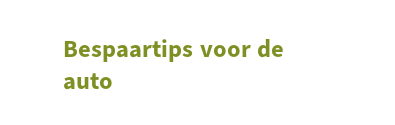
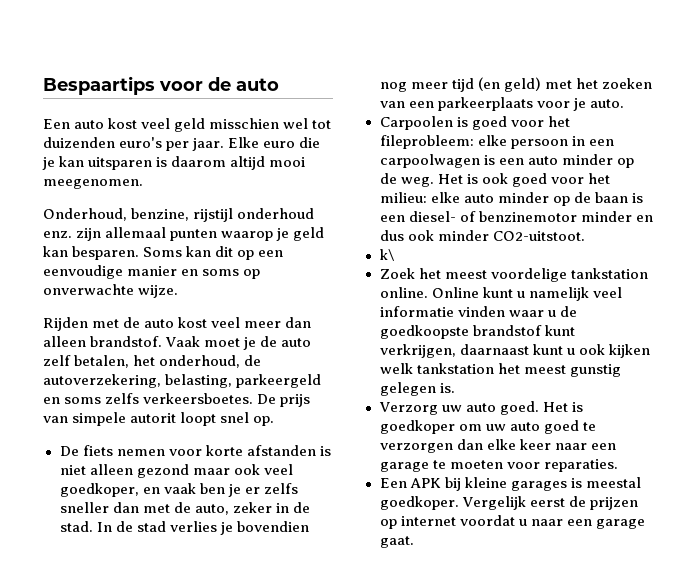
(113, 81) none -> [43,118,332,132] [43,137,321,151] [42,156,306,170] [43,179,143,189] [43,208,315,222] [43,227,325,241] [43,246,284,260] [43,265,261,279] [43,284,179,298] [43,317,312,331] [43,336,312,350] [43,355,262,368] [43,374,322,388] [43,393,311,407] [43,412,275,426] [59,445,331,456] [59,464,293,478] [59,483,298,497] [59,502,310,515] [59,521,309,535] [379,77,652,92] [379,97,624,111] [379,116,570,130] [379,135,614,149] [379,154,634,168] [379,173,610,187] [379,192,643,206] [379,211,653,222] [379,230,585,241] [379,249,394,261] [379,268,648,282] [379,287,622,301] [379,306,577,317] [379,325,575,339] [379,344,650,358] [379,363,621,377] [379,382,455,396] [378,401,583,415] [379,420,596,434] [379,439,616,453] [379,459,618,472] [379,477,641,491] [379,496,638,510] [379,515,645,529] [379,536,414,548] // Een auto kost veel geld misschien wel tot duizenden euro's per jaar. Elke euro die je kan uitsparen is daarom altijd mooi meegenomen. // Onderhoud, benzine, rijstijl onderhoud enz. zijn allemaal punten waarop je geld kan besparen. Soms kan dit op een eenvoudige manier en soms op onverwachte wijze. // Rijden met de auto kost veel meer dan alleen brandstof. Vaak moet je de auto zelf betalen, het onderhoud, de autoverzekering, belasting, parkeergeld en soms zelfs verkeersboetes. De prijs van simpele autorit loopt snel op. // De fiets nemen voor korte afstanden is niet alleen gezond maar ook veel goedkoper, en vaak ben je er zelfs sneller dan met de auto, zeker in de stad. In de stad verlies je bovendien nog meer tijd (en geld) met het zoeken van een parkeerplaats voor je auto. // Carpoolen is goed voor het fileprobleem: elke persoon in een carpoolwagen is een auto minder op de weg. Het is ook goed voor het milieu: elke auto minder op de baan is een diesel- of benzinemotor minder en dus ook minder CO2-uitstoot. // k\ // Zoek het meest voordelige tankstation online. Online kunt u namelijk veel informatie vinden waar u de goedkoopste brandstof kunt verkrijgen, daarnaast kunt u ook kijken welk tankstation het meest gunstig gelegen is. // Verzorg uw auto goed. Het is goedkoper om uw auto goed te verzorgen dan elke keer naar een garage te moeten voor reparaties. // Een APK bij kleine garages is meestal goedkoper. Vergelijk eerst de prijzen op internet voordat u naar een garage gaat.

